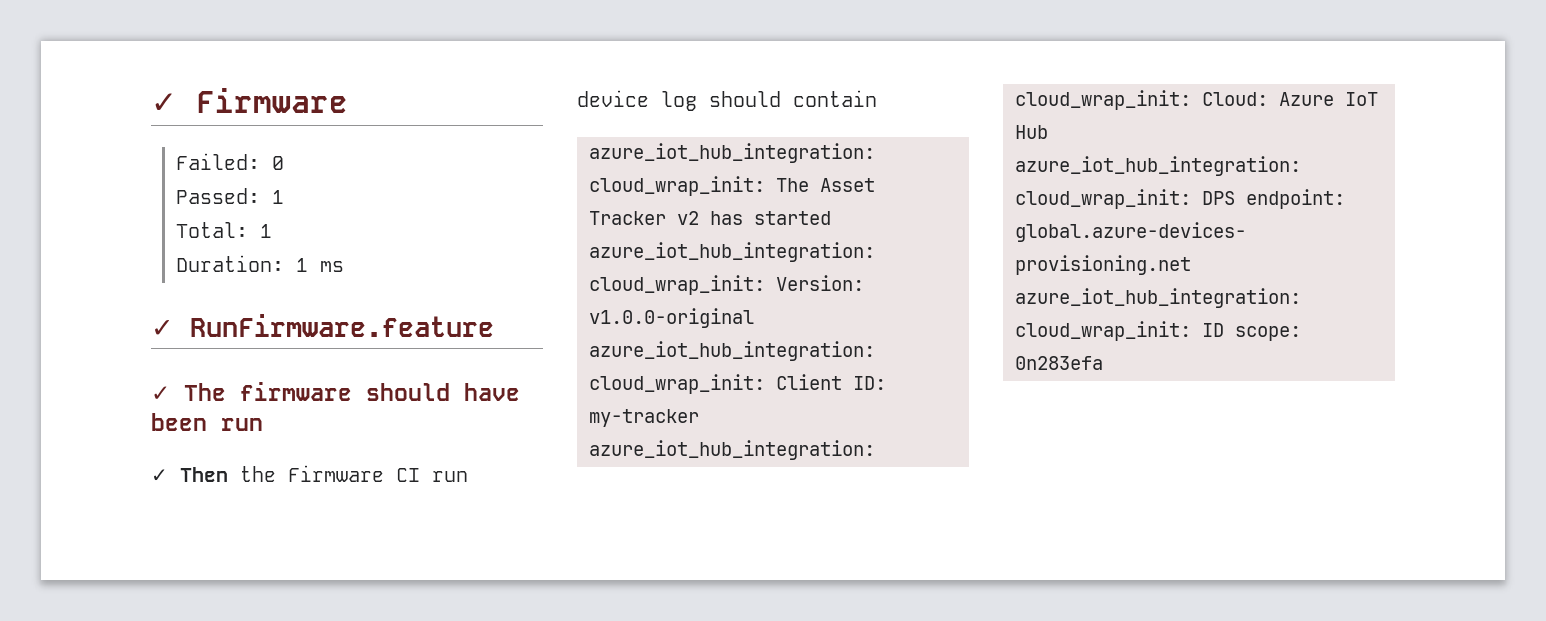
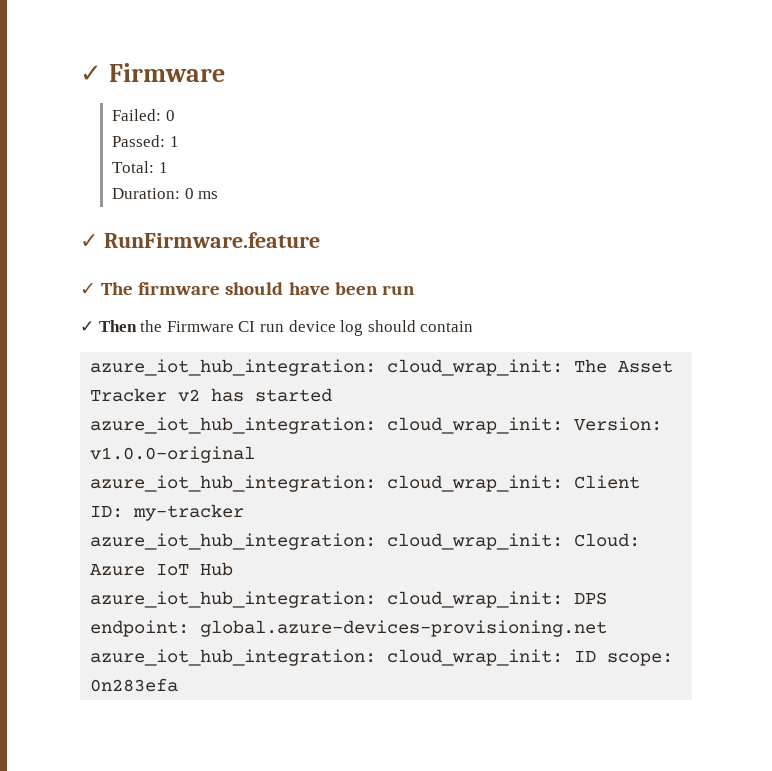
[295,258,308,272] 1 -> [184,188,194,199] 0

